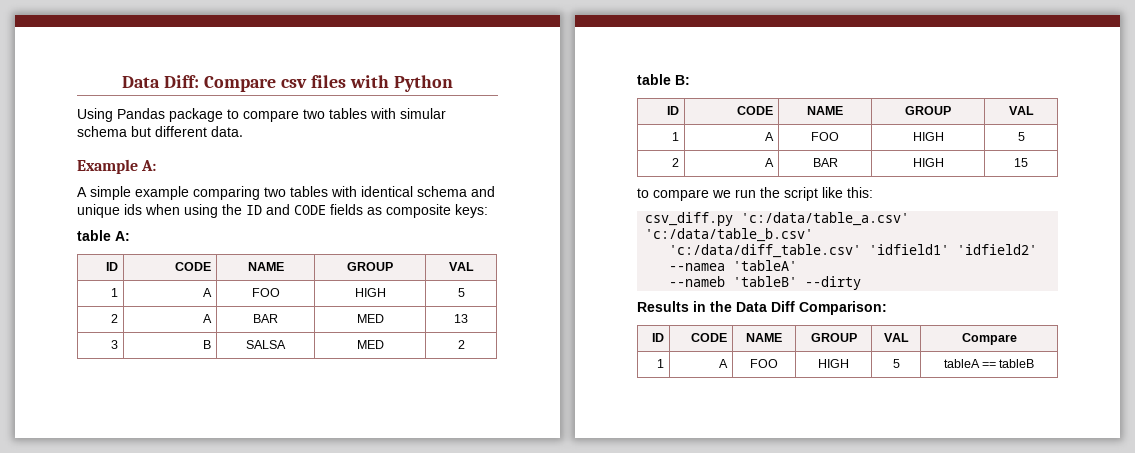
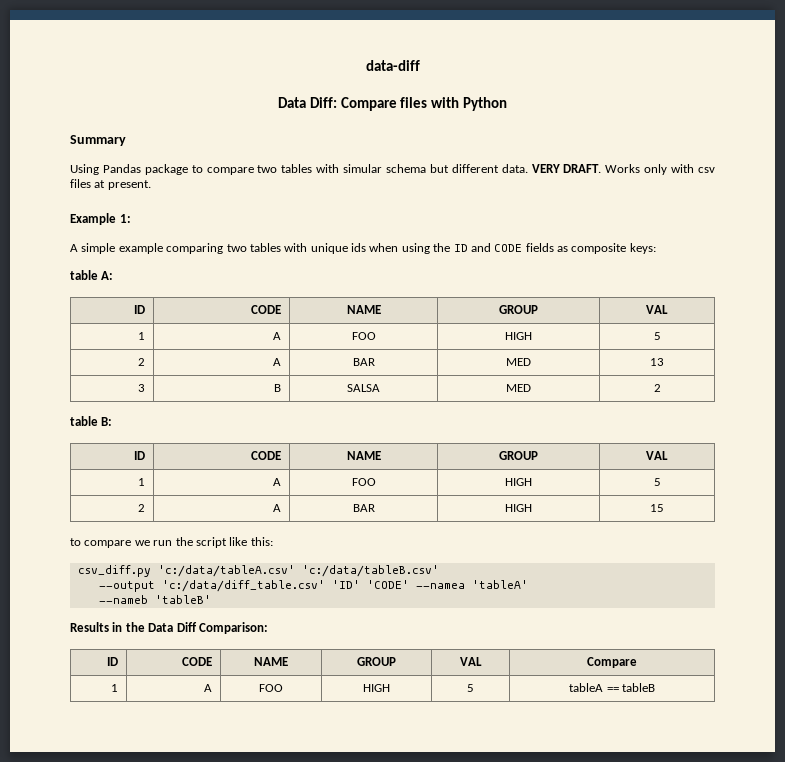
(122, 82) none -> [365,60,420,71] data-diff //
[281,79,307,88] csv -> (397, 104) none
(453, 83) none -> [70,135,126,146] // Summary
(243, 131) none -> [531,164,716,175] [70,179,151,190] VERY DRAFT. Works only with csv files at present.
[141,160,157,171] A: -> [119,214,131,223] 1:
[361,186,495,197] identical schema and -> (308, 247) none
[741,212,910,226] [645,228,814,242] [669,244,1038,258] 'c:/data/table_a.csv' 'c:/data/table_b.csv' // 'c:/data/diff_table.csv' 'idfield1' 'idfield2' -> [157,565,439,577] [98,580,409,592] 'c:/data/tableA.csv' 'c:/data/tableB.csv' // --output 'c:/data/diff_table.csv' 'ID' 'CODE'
[805,276,862,290] --dirty -> (211, 599) none

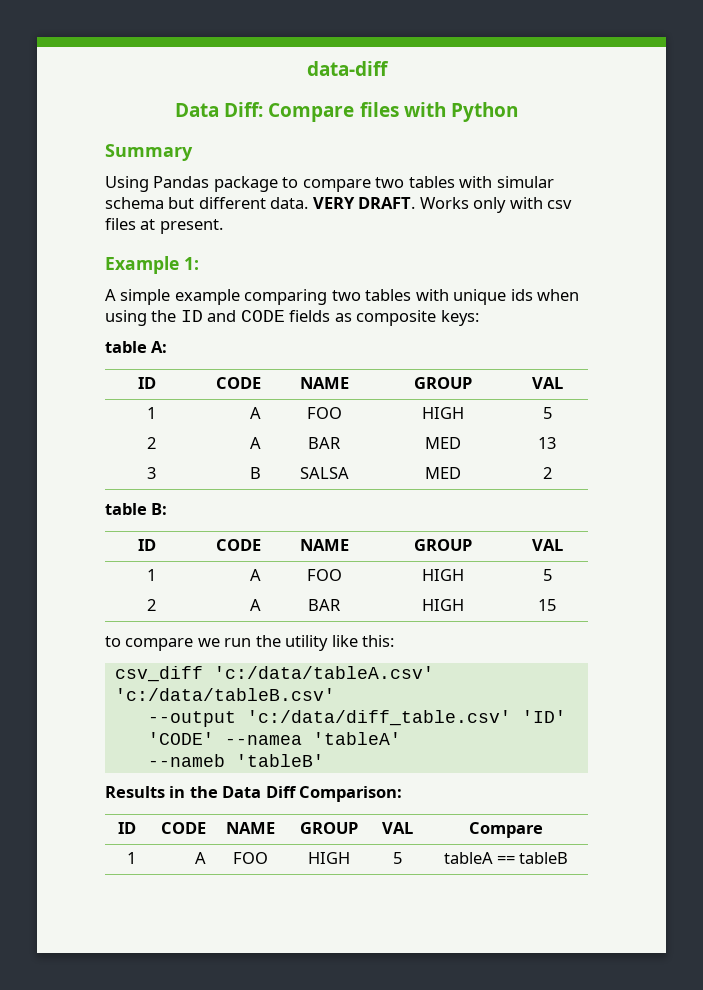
[195,537,227,548] script -> [285,635,329,651] utility
[77,565,151,577] csv_diff.py -> [114,666,203,682] csv_diff

